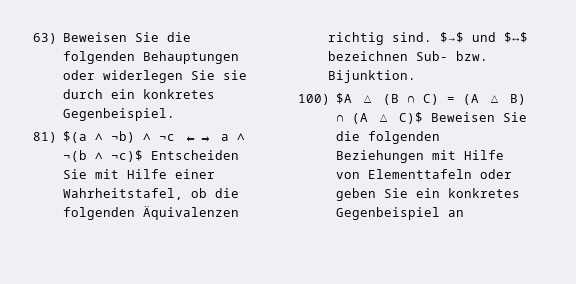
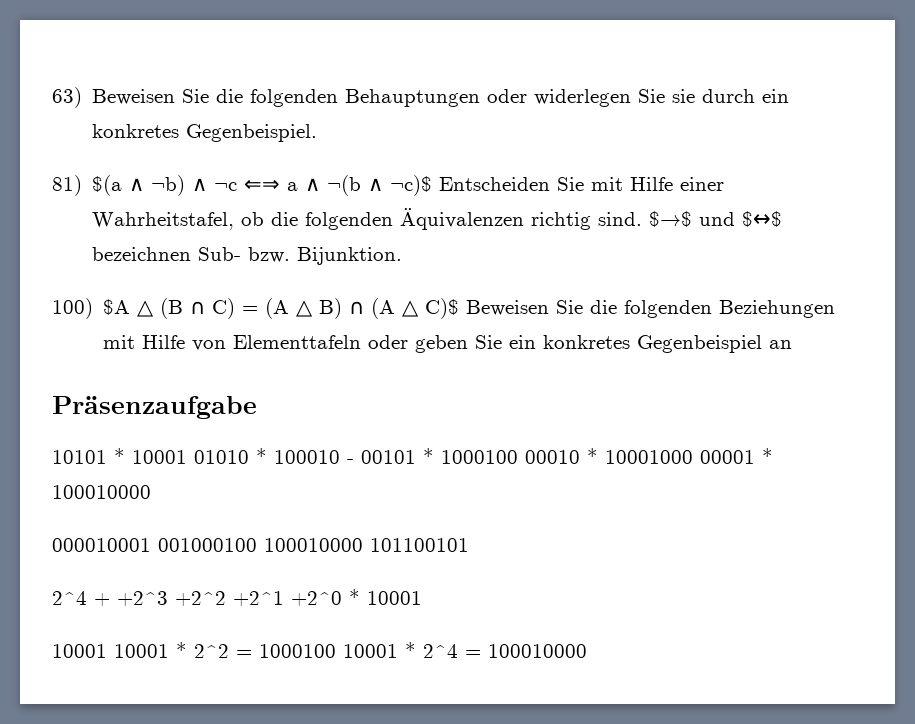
(465, 213) none -> [52,396,257,419] [52,448,773,464] [52,485,151,499] [52,538,469,552] [52,589,422,606] [52,642,587,658] // Präsenzaufgabe // 10101 * 10001 01010 * 100010 - 00101 * 1000100 00010 * 10001000 00001 * 100010000 // 000010001 001000100 100010000 101100101 // 2^4 + +2^3 +2^2 +2^1 +2^0 * 10001 // 10001 10001 * 2^2 = 1000100 10001 * 2^4 = 100010000

